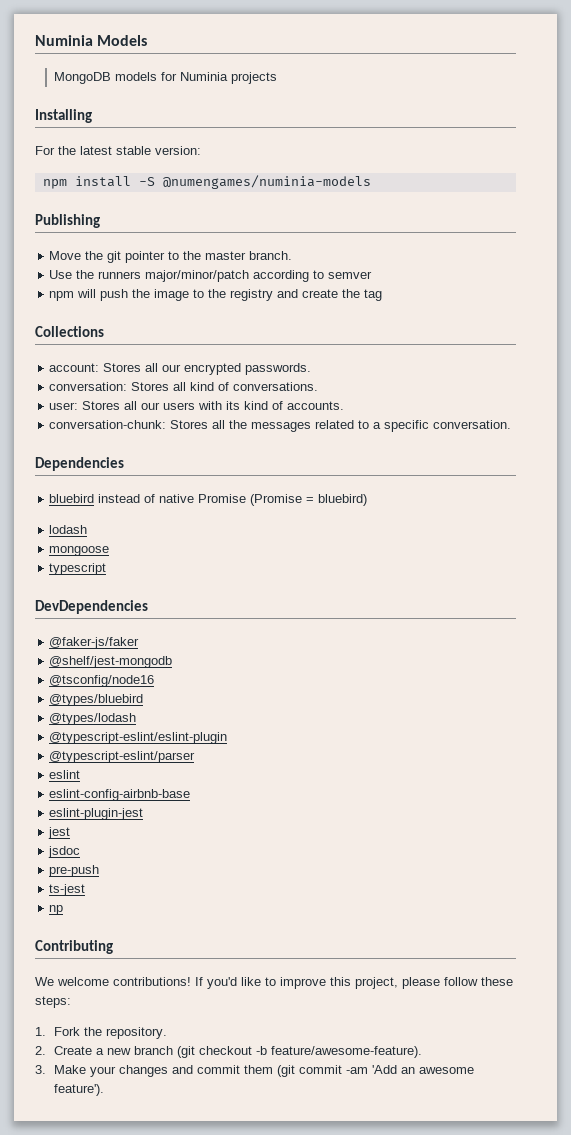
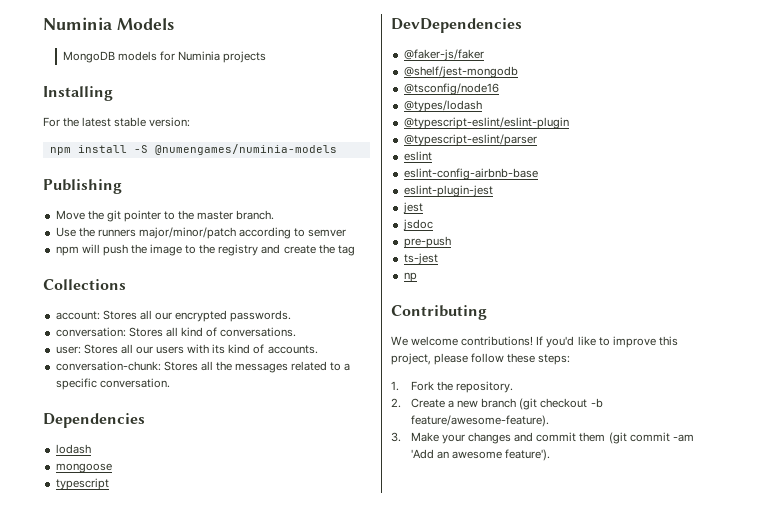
[49,494,368,506] // bluebird instead of native Promise (Promise = bluebird) -> (145, 420) none
[49,694,144,706] // @types/bluebird -> (499, 89) none

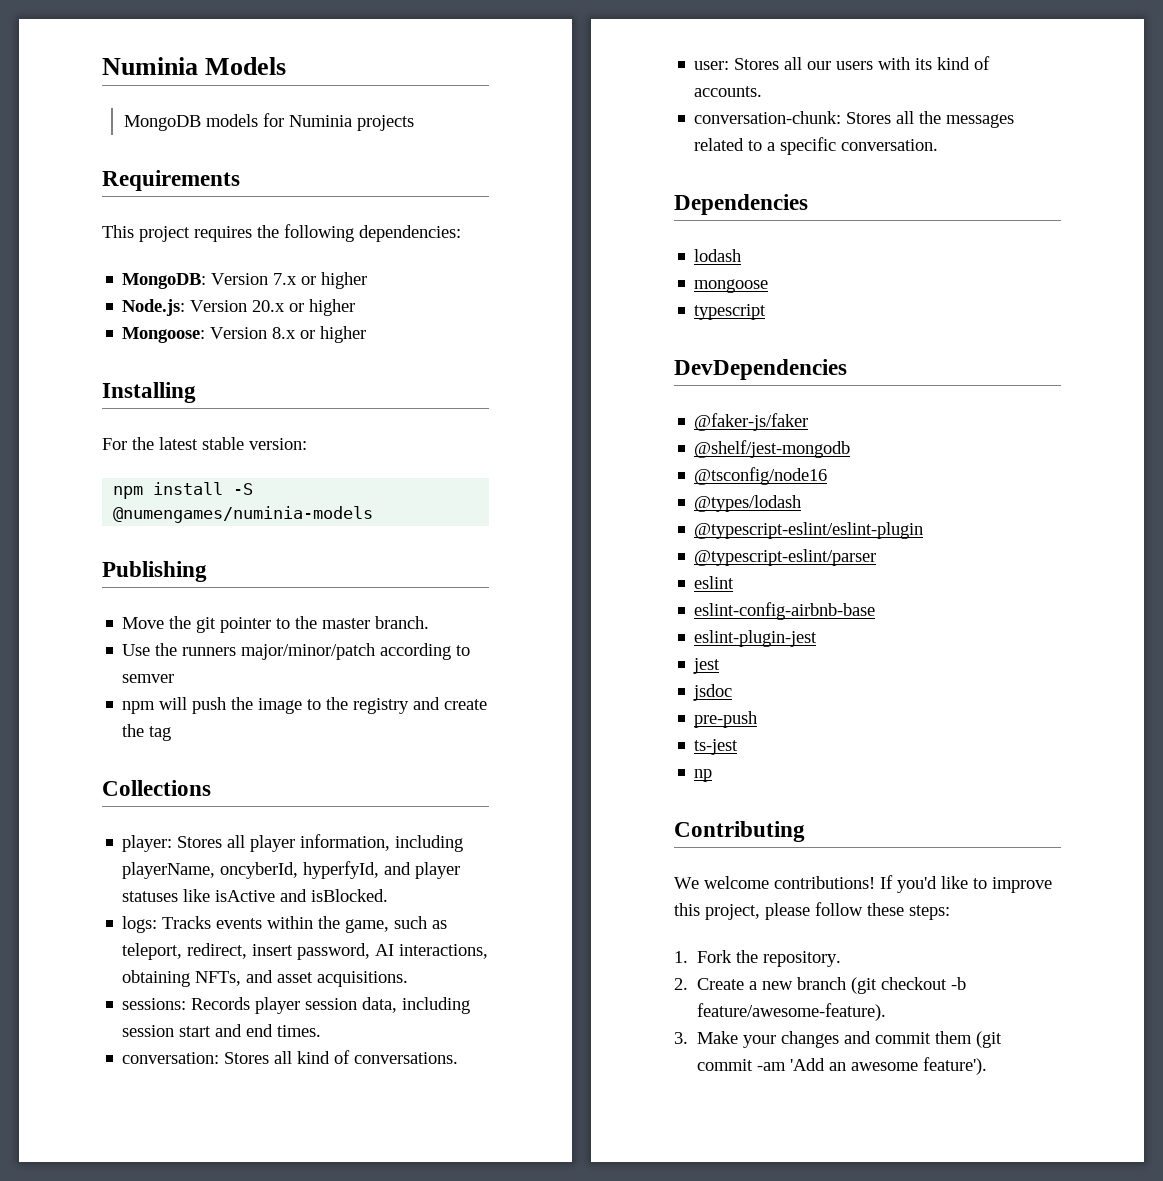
(267, 57) none -> [102,170,240,191] [102,224,461,242] [122,272,368,289] [122,299,356,316] [122,326,367,343] // Requirements // This project requires the following dependencies: // MongoDB: Version 7.x or higher // Node.js: Version 20.x or higher // Mongoose: Version 8.x or higher
[55,310,292,322] account: Stores all our encrypted passwords. -> [122,834,464,852] [122,861,461,879] [122,889,389,902] [122,916,448,933] [122,943,489,960] [122,970,409,987] [122,997,471,1014] [122,1024,322,1037] player: Stores all player information, including playerName, oncyberId, hyperfyId, and player statuses like isActive and isBlocked. // logs: Tracks events within the game, such as teleport, redirect, insert password, AI interactions, obtaining NFTs, and asset acquisitions. // sessions: Records player session data, including session start and end times.

